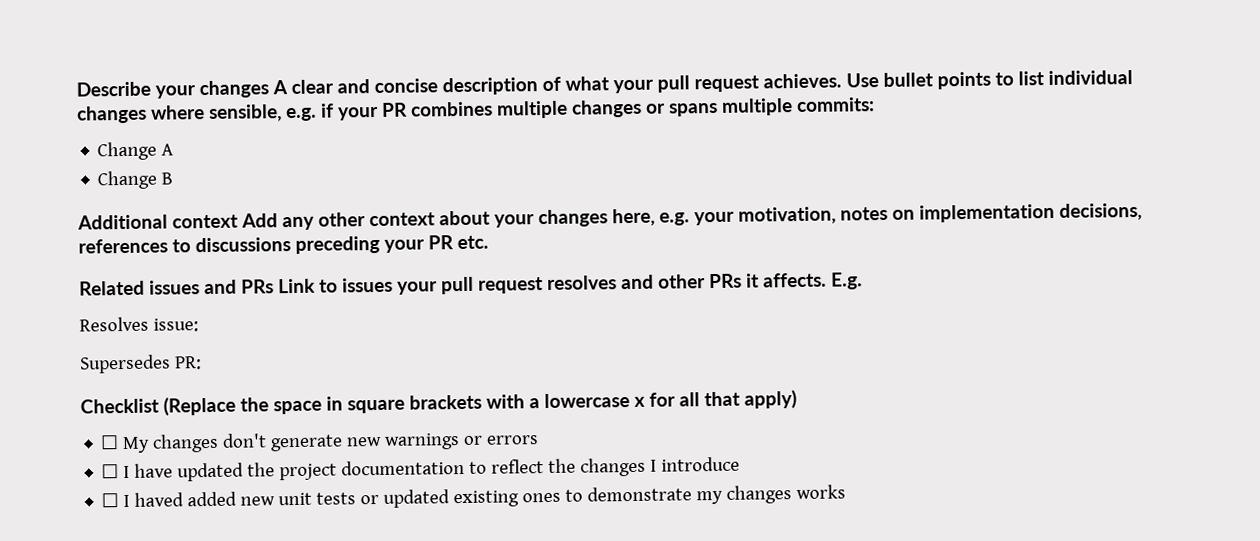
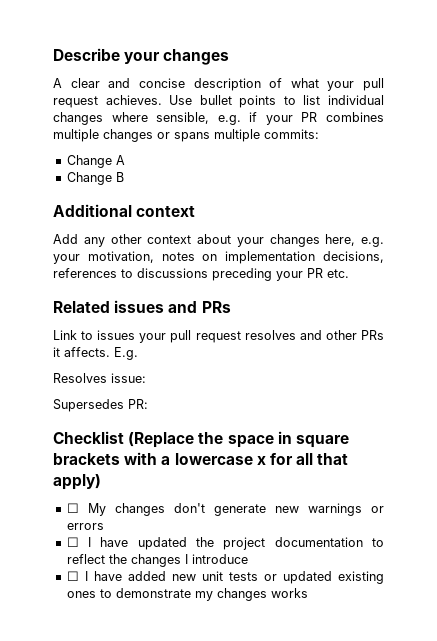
(269, 89) none -> (230, 57) //
(238, 221) none -> (196, 211) //
(274, 286) none -> (231, 307) //
[134,492,185,507] haved -> [93,571,122,581] have

